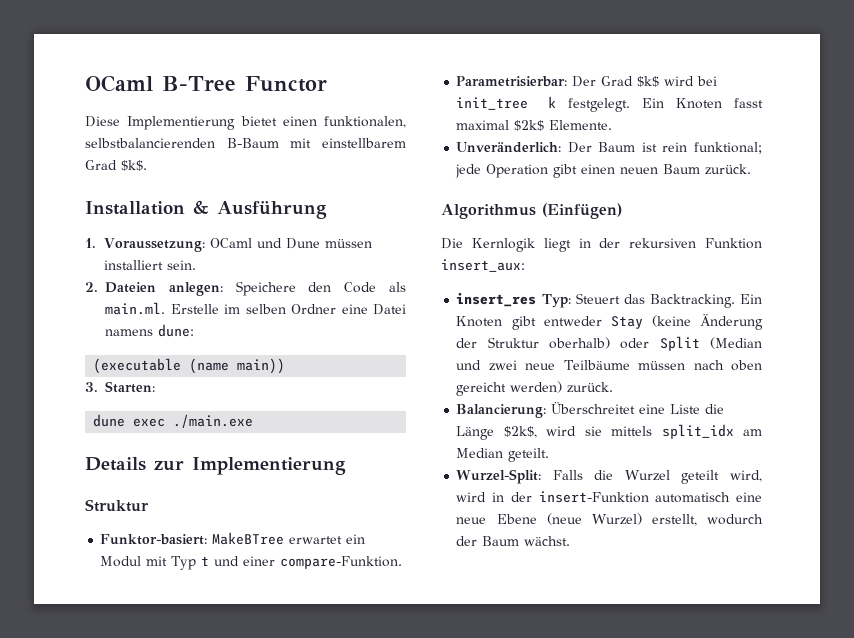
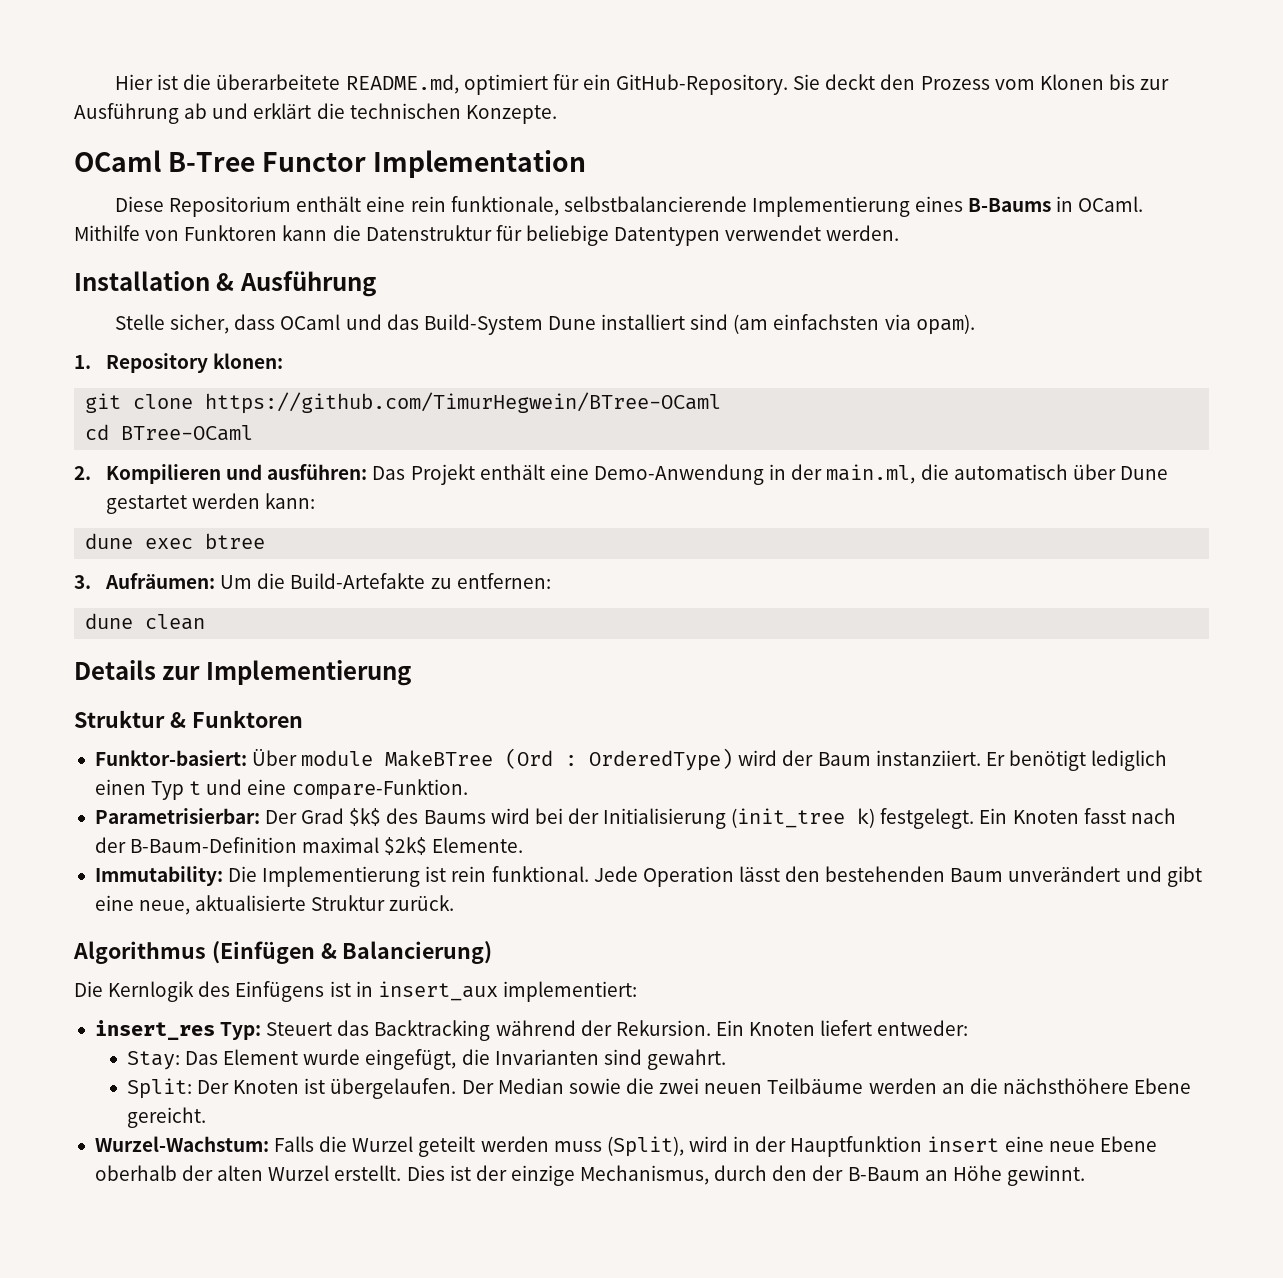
(85, 83) none -> [115,74,1170,95] [74,103,557,124] Hier ist die überarbeitete README.md, optimiert für ein GitHub-Repository. Sie deckt den Prozess vom Klonen bis zur Ausführung ab und erklärt die technischen Konzepte. //
(327, 84) none -> [373,150,587,178] Implementation
[127,116,406,130] [85,138,406,148] [85,160,147,171] [85,200,327,219] [85,238,373,252] [104,260,197,270] [85,281,407,296] [105,302,406,315] [105,324,194,337] [93,358,286,374] [85,381,155,393] [93,414,254,428] Implementierung bietet einen funktionalen, selbstbalancierenden B-Baum mit einstellbarem Grad $k$. // Installation & Ausführung // 1. Voraussetzung: OCaml und Dune müssen installiert sein. // 2. Dateien anlegen: Speichere den Code als main.ml. Erstelle im selben Ordner eine Datei namens dune: // (executable (name main)) // 3. Starten: // dune exec ./main.exe -> [169,196,1144,217] [74,225,900,246] [74,271,376,297] [115,314,975,335] [74,353,284,373] [85,392,722,414] [85,424,254,441] [74,464,1168,485] [106,493,316,514] [85,533,266,549] [74,573,551,589] [85,613,206,630] Repositorium enthält eine rein funktionale, selbstbalancierende Implementierung eines B-Baums in OCaml. Mithilfe von Funktoren kann die Datenstruktur für beliebige Datentypen verwendet werden. // Installation & Ausführung // Stelle sicher, dass OCaml und das Build-System Dune installiert sind (am einfachsten via opam). // 1. Repository klonen: // git clone https://github.com/TimurHegwein/BTree-OCaml // cd BTree-OCaml // 2. Kompilieren und ausführen: Das Projekt enthält eine Demo-Anwendung in der main.ml, die automatisch über Dune gestartet werden kann: // dune exec btree // 3. Aufräumen: Um die Build-Artefakte zu entfernen: // dune clean
(149, 505) none -> [169,710,303,728] & Funktoren
[212,532,366,545] [100,556,168,567] MakeBTree erwartet ein Modul mit -> [252,748,1168,771] [94,779,146,795] Über module MakeBTree (Ord : OrderedType) wird der Baum instanziiert. Er benötigt lediglich einen
[243,556,276,566] einer -> [247,779,287,795] eine
[664,76,718,86] [456,96,556,110] wird bei init_tree k -> [386,808,876,829] des Baums wird bei der Initialisierung (init_tree k)
(763, 103) none -> [1130,808,1176,824] [94,837,298,853] nach der B-Baum-Definition
[456,142,762,154] [455,164,701,178] Unveränderlich: Der Baum ist rein funktional; jede Operation gibt einen neuen Baum -> [94,866,1202,887] [94,895,386,915] Immutability: Die Implementierung ist rein funktional. Jede Operation lässt den bestehenden Baum unverändert und gibt eine neue, aktualisierte Struktur
[542,203,622,219] (Einfügen) -> [211,941,493,964] (Einfügen & Balancierung)
[543,238,762,252] [441,259,525,272] [456,292,762,308] [456,314,763,330] [456,336,762,351] [456,360,762,371] [456,381,614,396] [456,402,725,418] [456,424,762,440] [456,448,550,462] [456,469,542,484] liegt in der rekursiven Funktion insert_aux: // insert_res Typ: Steuert das Backtracking. Ein Knoten gibt entweder Stay (keine Änderung der Struktur oberhalb) oder Split (Median und zwei neue Teilbäume müssen nach oben gereicht werden) zurück. // Balancierung: Überschreitet eine Liste die Länge $2k$, wird sie mittels split_idx am Median geteilt. // Wurzel-Split: -> [198,981,637,1002] [94,1020,969,1041] [126,1049,727,1070] [126,1078,1192,1099] [126,1107,206,1128] [94,1136,269,1152] des Einfügens ist in insert_aux implementiert: // insert_res Typ: Steuert das Backtracking während der Rekursion. Ein Knoten liefert entweder: // Stay: Das Element wurde eingefügt, die Invarianten sind gewahrt. // Split: Der Knoten ist übergelaufen. Der Median sowie die zwei neuen Teilbäume werden an die nächsthöhere Ebene gereicht. // Wurzel-Wachstum:
[730,470,762,482] wird, -> [480,1136,684,1157] werden muss (Split),
[538,491,731,503] insert-Funktion automatisch -> [790,1136,1000,1157] Hauptfunktion insert
[546,513,763,526] [456,536,571,546] (neue Wurzel) erstellt, wodurch der Baum wächst. -> [94,1165,1085,1186] oberhalb der alten Wurzel erstellt. Dies ist der einzige Mechanismus, durch den der B-Baum an Höhe gewinnt.

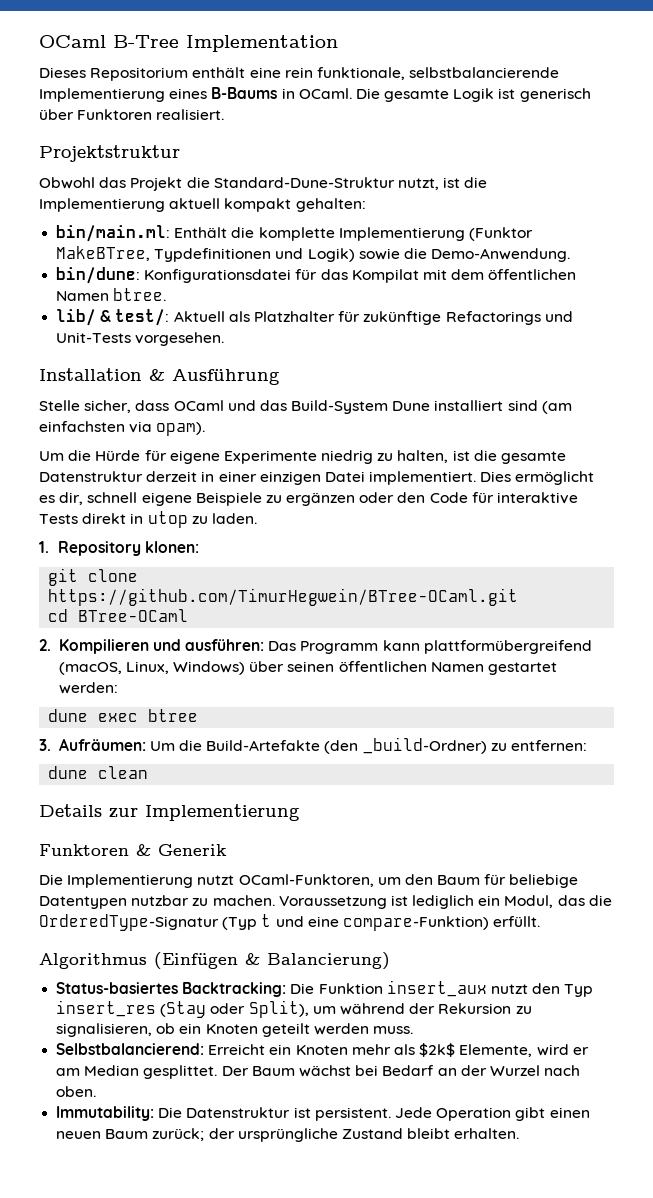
[115,74,1170,95] [74,103,557,124] Hier ist die überarbeitete README.md, optimiert für ein GitHub-Repository. Sie deckt den Prozess vom Klonen bis zur Ausführung ab und erklärt die technischen Konzepte. // -> (39, 41) none
[262,152,367,172] Functor -> (179, 41) none
[115,196,165,212] Diese -> [39,67,86,78] Dieses
[74,225,900,246] Mithilfe von Funktoren kann die Datenstruktur für beliebige Datentypen verwendet werden. -> [355,88,591,102] [39,109,225,120] [39,145,180,162] [39,177,488,191] [39,198,366,212] [56,225,533,242] [56,246,571,262] [56,267,577,284] [56,288,167,301] [56,309,573,326] [56,332,225,346] Die gesamte Logik ist generisch über Funktoren realisiert. // Projektstruktur // Obwohl das Projekt die Standard-Dune-Struktur nutzt, ist die Implementierung aktuell kompakt gehalten: // bin/main.ml: Enthält die komplette Implementierung (Funktor MakeBTree, Typdefinitionen und Logik) sowie die Demo-Anwendung. // bin/dune: Konfigurationsdatei für das Kompilat mit dem öffentlichen Namen btree. // lib/ & test/: Aktuell als Platzhalter für zukünftige Refactorings und Unit-Tests vorgesehen.
(975, 324) none -> [39,450,567,464] [39,471,595,485] [39,492,579,506] [39,511,257,528] // Um die Hürde für eigene Experimente niedrig zu halten, ist die gesamte Datenstruktur derzeit in einer einzigen Datei implementiert. Dies ermöglicht es dir, schnell eigene Beispiele zu ergänzen oder den Code für interaktive Tests direkt in utop zu laden.
[205,392,722,414] https://github.com/TimurHegwein/BTree-OCaml -> [48,588,519,606] https://github.com/TimurHegwein/BTree-OCaml.git
[410,464,1168,485] [106,493,316,514] Projekt enthält eine Demo-Anwendung in der main.ml, die automatisch über Dune gestartet werden kann: -> [300,640,592,654] [58,661,558,675] [58,682,118,694] Programm kann plattformübergreifend (macOS, Linux, Windows) über seinen öffentlichen Namen gestartet werden:
(426, 581) none -> [324,737,487,754] (den _build-Ordner)
[74,710,303,728] [94,748,1168,771] [94,779,468,800] [94,808,1176,829] [94,837,524,855] [94,866,1202,887] [94,895,455,915] [73,941,493,964] [74,981,637,1002] [94,1020,969,1041] [126,1049,727,1070] [126,1078,1192,1099] [126,1107,206,1128] [94,1136,1157,1157] [94,1165,1085,1186] Struktur & Funktoren // Funktor-basiert: Über module MakeBTree (Ord : OrderedType) wird der Baum instanziiert. Er benötigt lediglich einen Typ t und eine compare-Funktion. // Parametrisierbar: Der Grad $k$ des Baums wird bei der Initialisierung (init_tree k) festgelegt. Ein Knoten fasst nach der B-Baum-Definition maximal $2k$ Elemente. // Immutability: Die Implementierung ist rein funktional. Jede Operation lässt den bestehenden Baum unverändert und gibt eine neue, aktualisierte Struktur zurück. // Algorithmus (Einfügen & Balancierung) // Die Kernlogik des Einfügens ist in insert_aux implementiert: // insert_res Typ: Steuert das Backtracking während der Rekursion. Ein Knoten liefert entweder: // Stay: Das Element wurde eingefügt, die Invarianten sind gewahrt. // Split: Der Knoten ist übergelaufen. Der Median sowie die zwei neuen Teilbäume werden an die nächsthöhere Ebene gereicht. // Wurzel-Wachstum: Falls die Wurzel geteilt werden muss (Split), wird in der Hauptfunktion insert eine neue Ebene oberhalb der alten Wurzel erstellt. Dies ist der einzige Mechanismus, durch den der B-Baum an Höhe gewinnt. -> [39,844,227,856] [39,874,579,888] [39,895,612,909] [39,914,541,931] [39,952,390,970] [56,980,594,997] [56,1000,532,1018] [56,1023,414,1037] [56,1043,589,1057] [56,1065,581,1079] [56,1086,97,1097] [56,1106,590,1121] [56,1128,520,1142] Funktoren & Generik // Die Implementierung nutzt OCaml-Funktoren, um den Baum für beliebige Datentypen nutzbar zu machen. Voraussetzung ist lediglich ein Modul, das die OrderedType-Signatur (Typ t und eine compare-Funktion) erfüllt. // Algorithmus (Einfügen & Balancierung) // Status-basiertes Backtracking: Die Funktion insert_aux nutzt den Typ insert_res (Stay oder Split), um während der Rekursion zu signalisieren, ob ein Knoten geteilt werden muss. // Selbstbalancierend: Erreicht ein Knoten mehr als $2k$ Elemente, wird er am Median gesplittet. Der Baum wächst bei Bedarf an der Wurzel nach oben. // Immutability: Die Datenstruktur ist persistent. Jede Operation gibt einen neuen Baum zurück; der ursprüngliche Zustand bleibt erhalten.

